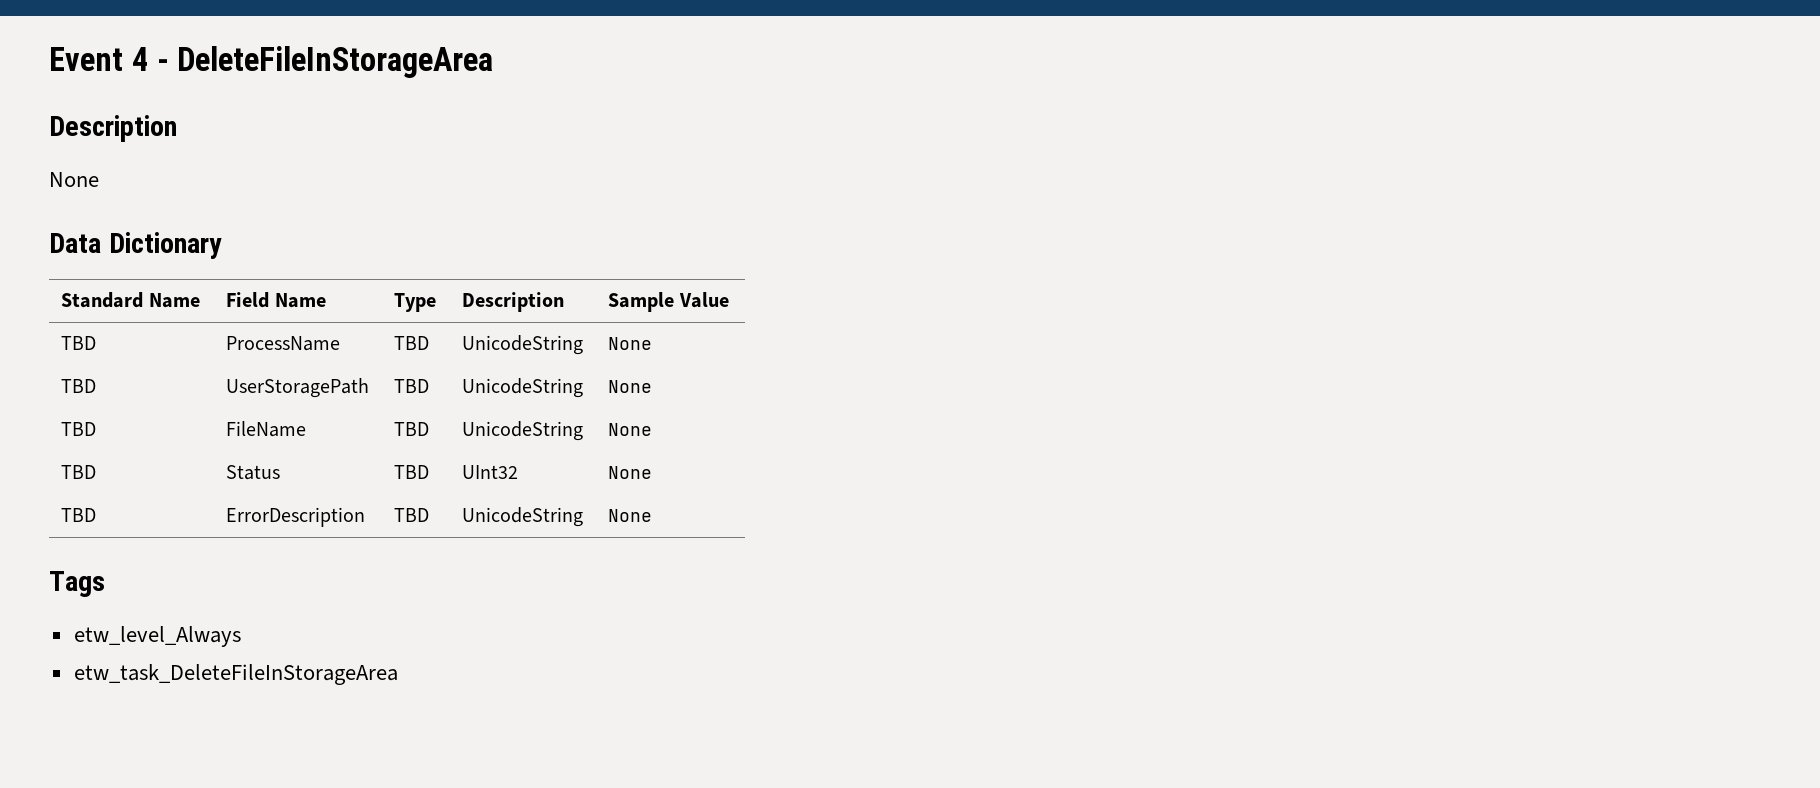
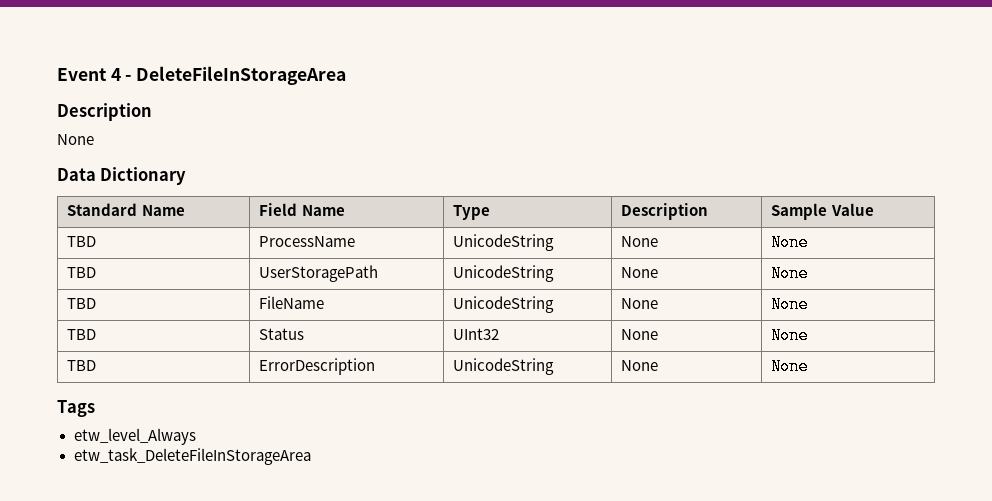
[394,336,430,350] [462,335,584,355] TBD | UnicodeString -> [453,234,555,251] [621,236,659,247] UnicodeString | None
[394,379,430,393] [462,378,584,398] TBD | UnicodeString -> [453,265,555,282] [621,267,659,278] UnicodeString | None
[394,422,430,436] [462,421,584,441] TBD | UnicodeString -> [453,296,555,313] [621,298,659,309] UnicodeString | None
[394,465,430,479] [462,465,519,479] TBD | UInt32 -> [453,328,500,340] [621,329,659,340] UInt32 | None
[394,508,430,522] [462,507,584,527] TBD | UnicodeString -> [453,358,555,375] [621,360,659,371] UnicodeString | None

